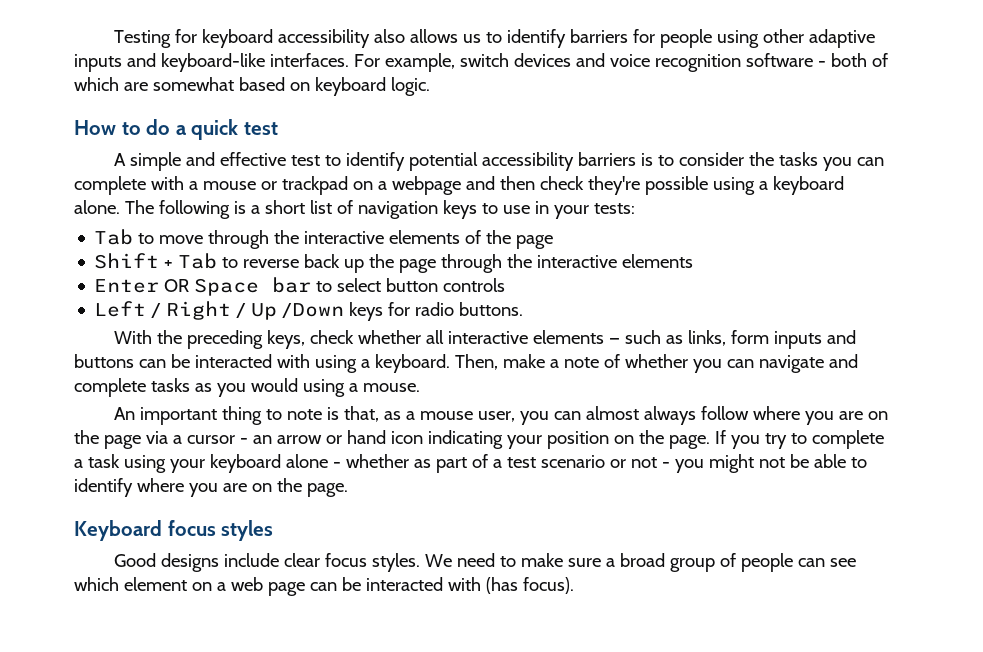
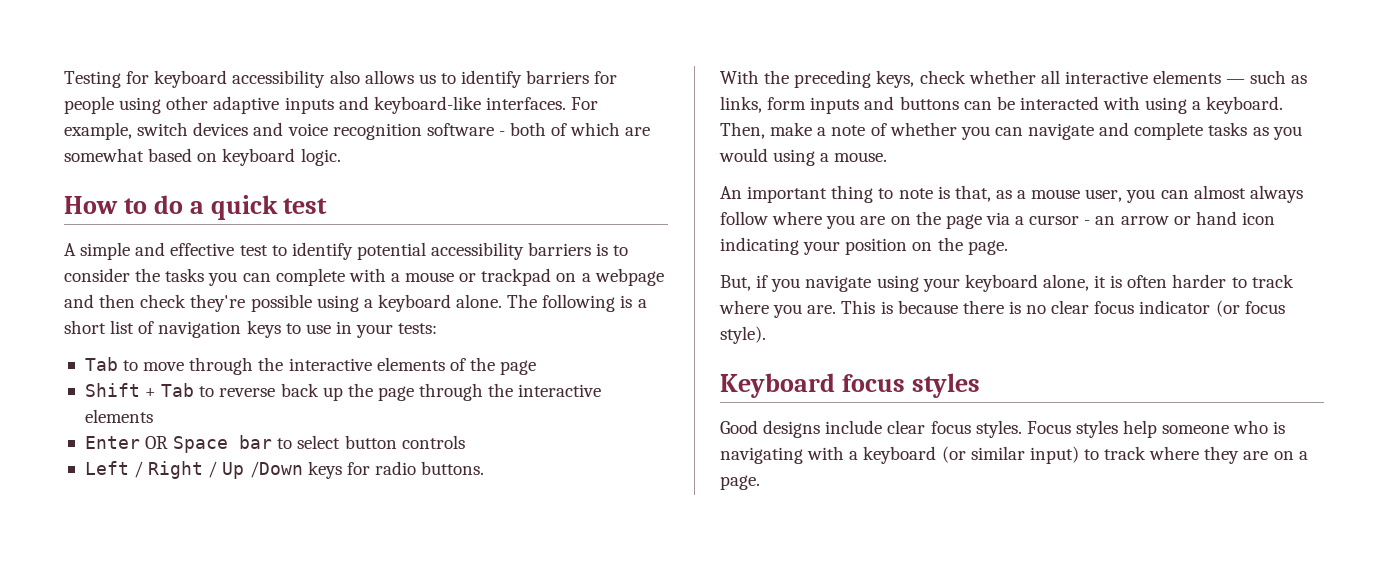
[714,430,884,449] [74,454,867,473] [74,478,348,497] If you try to complete a task using your keyboard alone - whether as part of a test scenario or not - you might not be able to identify where you are on the page. -> [720,274,1294,292] [719,300,1285,318] [720,326,766,344] // But, if you navigate using your keyboard alone, it is often harder to track where you are. This is because there is no clear focus indicator (or focus style).
[424,553,856,572] [74,577,574,596] We need to make sure a broad group of people can see which element on a web page can be interacted with (has focus). -> [1026,420,1286,438] [720,446,1308,464] [720,475,760,490] Focus styles help someone who is navigating with a keyboard (or similar input) to track where they are on a page.

